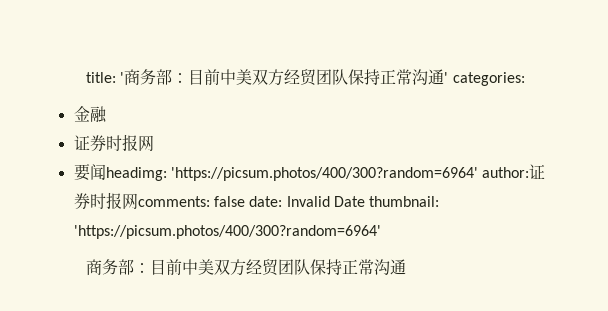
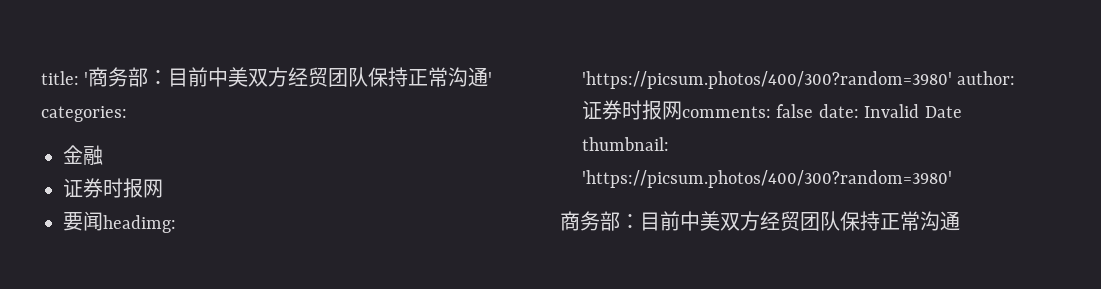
[170,167,478,181] 'https://picsum.photos/400/300?random=6964' -> [582,71,952,89] 'https://picsum.photos/400/300?random=3980'
[73,225,381,239] 'https://picsum.photos/400/300?random=6964' -> [582,170,952,188] 'https://picsum.photos/400/300?random=3980'

